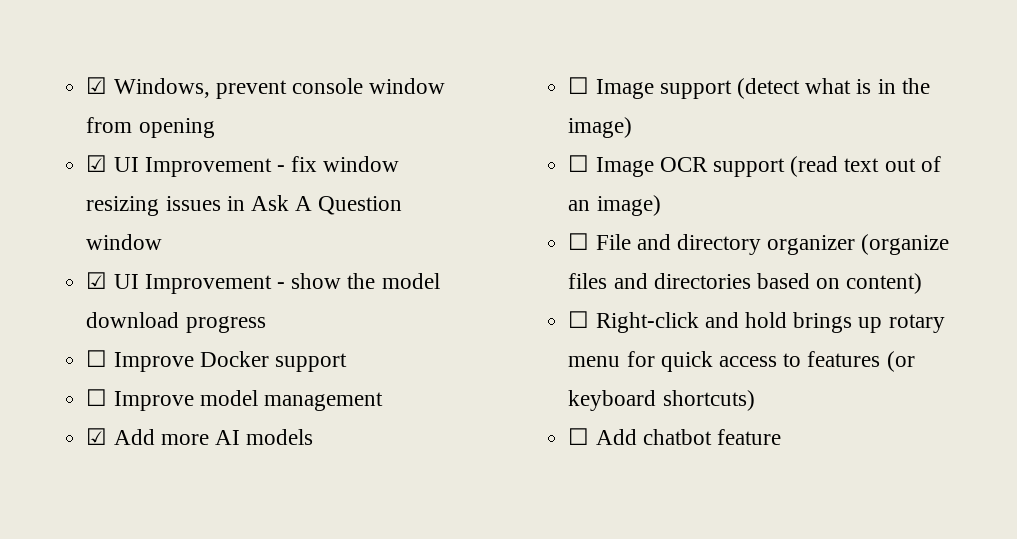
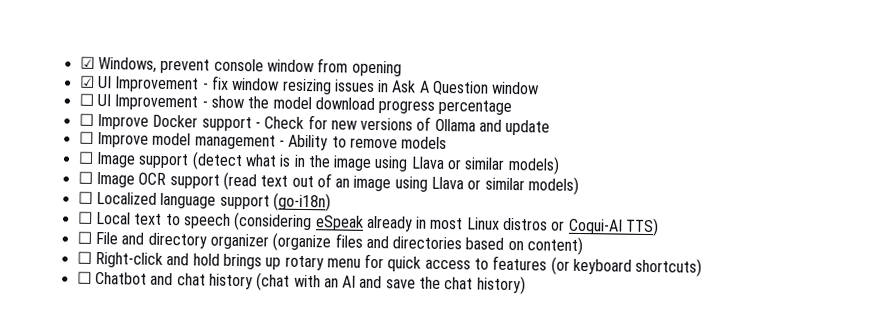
[86,272,108,289] ☑ -> [78,93,94,106] ☐
(266, 324) none -> [438,99,513,116] percentage
(347, 362) none -> [254,115,551,136] - Check for new versions of Ollama and update
[86,428,240,445] // ☑ Add more AI -> [278,134,398,151] - Ability to remove
[568,117,633,138] image) -> [333,155,560,175] image using Llava or similar models)
[596,195,661,216] image) -> [353,175,580,195] [77,191,331,212] [77,211,660,237] image using Llava or similar models) // ☐ Localized language support (go-i18n) // ☐ Local text to speech (considering eSpeak already in most Linux distros or Coqui-AI TTS)
[595,429,781,445] Add chatbot feature -> [94,271,526,295] Chatbot and chat history (chat with an AI and save the chat history)

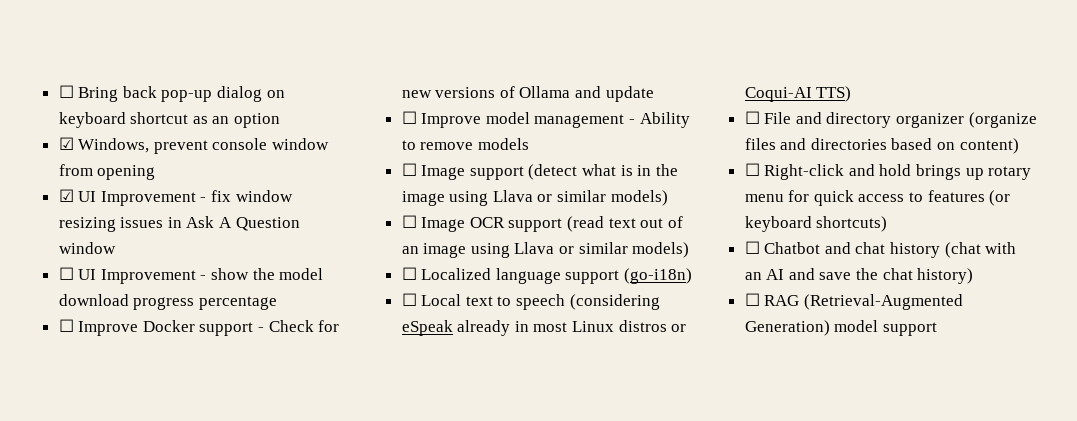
(79, 62) none -> [58,85,285,102] [58,112,281,128] ☐ Bring back pop-up dialog on keyboard shortcut as an option //
(526, 285) none -> [744,293,963,310] [744,320,937,336] // ☐ RAG (Retrieval-Augmented Generation) model support

